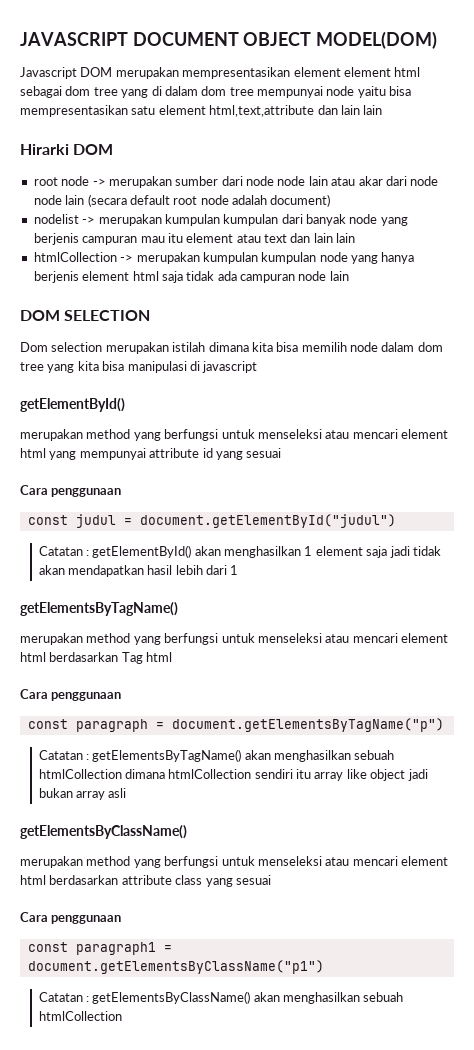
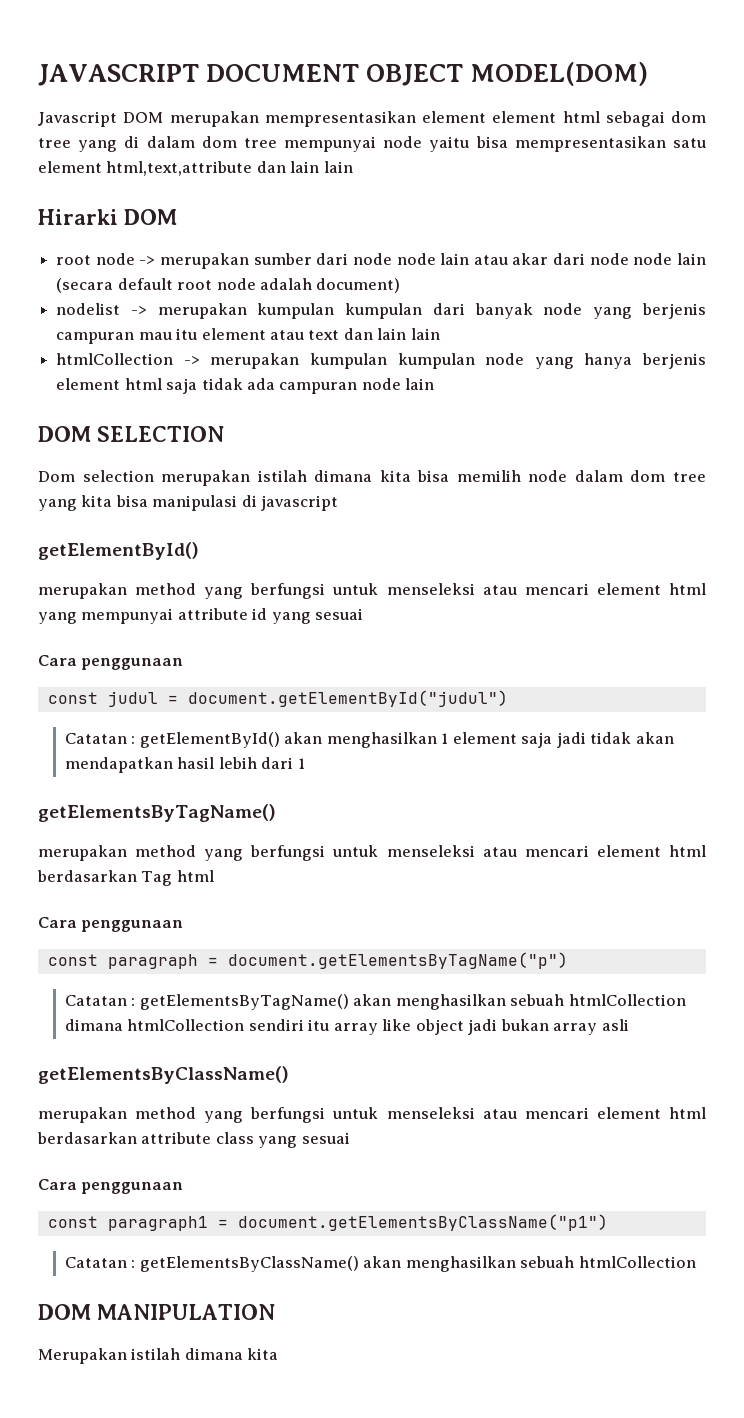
(122, 1016) none -> [38,1304,275,1320] [38,1348,279,1364] // DOM MANIPULATION // Merupakan istilah dimana kita

